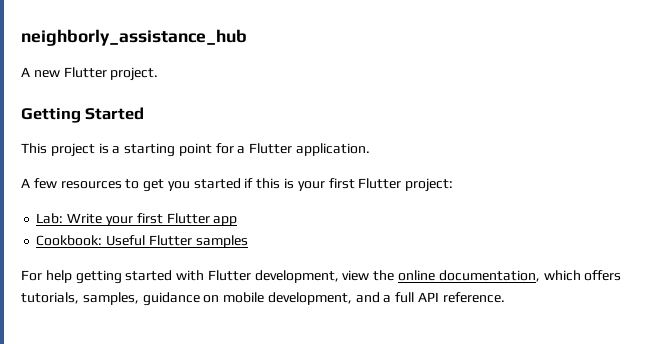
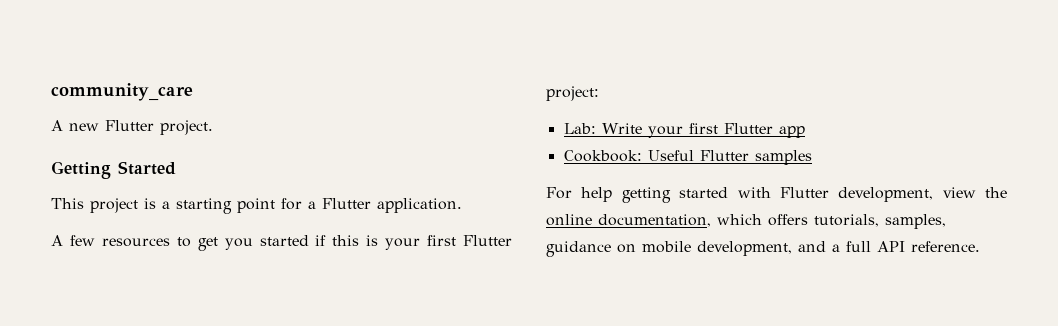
[21,29,247,46] neighborly_assistance_hub -> [51,83,193,101] community_care

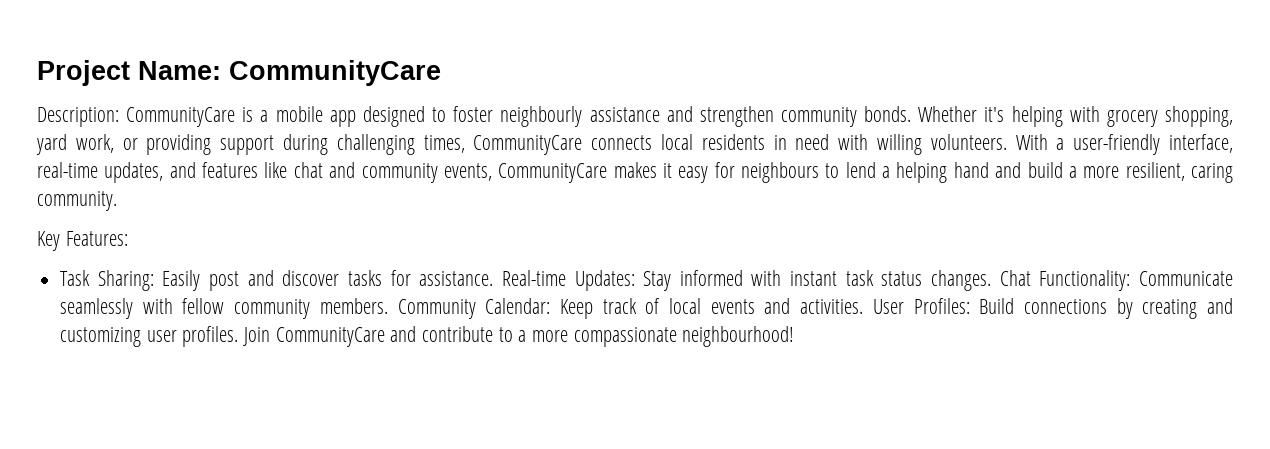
[51,83,193,101] [51,120,213,135] [51,161,176,179] [51,198,462,214] [51,235,513,251] [546,86,599,101] [563,123,805,138] [563,150,812,165] [546,187,1007,203] [546,214,946,229] [546,241,980,257] community_care // A new Flutter project. // Getting Started // This project is a starting point for a Flutter application. // A few resources to get you started if this is your first Flutter project: // Lab: Write your first Flutter app // Cookbook: Useful Flutter samples // For help getting started with Flutter development, view the online documentation, which offers tutorials, samples, guidance on mobile development, and a full API reference. -> [37,60,441,86] [37,106,1233,127] [36,134,1233,155] [37,162,1233,183] [37,191,117,211] [37,231,128,251] [60,270,1234,291] [60,298,1234,319] [60,326,795,347] Project Name: CommunityCare // Description: CommunityCare is a mobile app designed to foster neighbourly assistance and strengthen community bonds. Whether it's helping with grocery shopping, yard work, or providing support during challenging times, CommunityCare connects local residents in need with willing volunteers. With a user-friendly interface, real-time updates, and features like chat and community events, CommunityCare makes it easy for neighbours to lend a helping hand and build a more resilient, caring community. // Key Features: // Task Sharing: Easily post and discover tasks for assistance. Real-time Updates: Stay informed with instant task status changes. Chat Functionality: Communicate seamlessly with fellow community members. Community Calendar: Keep track of local events and activities. User Profiles: Build connections by creating and customizing user profiles. Join CommunityCare and contribute to a more compassionate neighbourhood!

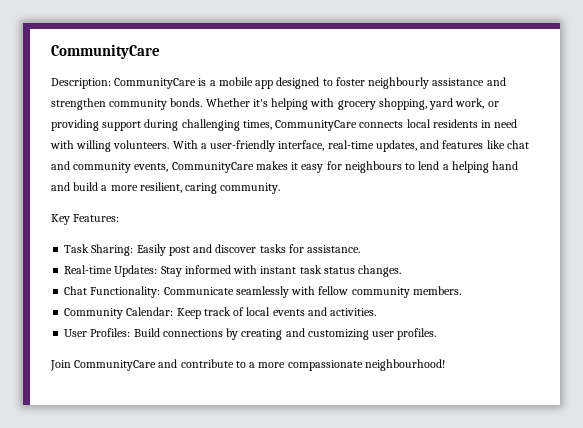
[37,60,221,86] Project Name: -> (51, 51) none
(494, 278) none -> (361, 249) //
(992, 280) none -> (402, 271) //
(388, 306) none -> (461, 290) //
(864, 306) none -> (377, 312) //
(239, 336) none -> (437, 334) //

